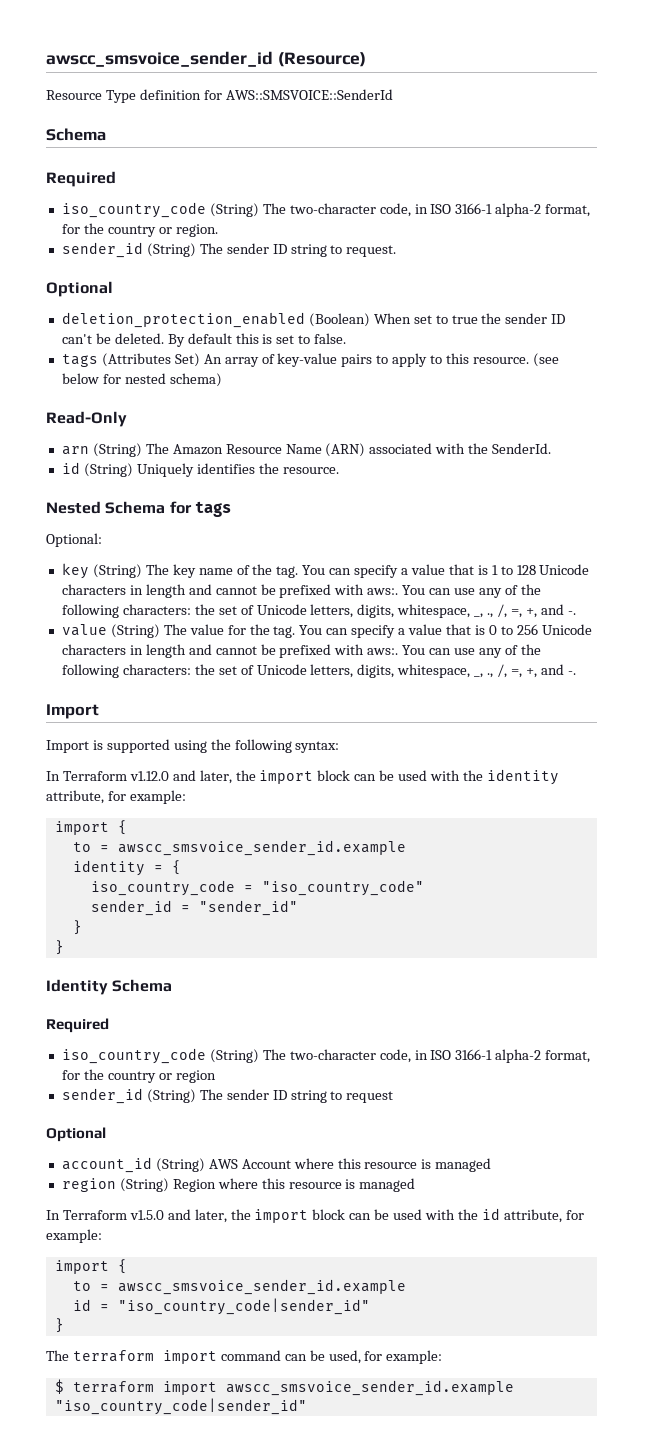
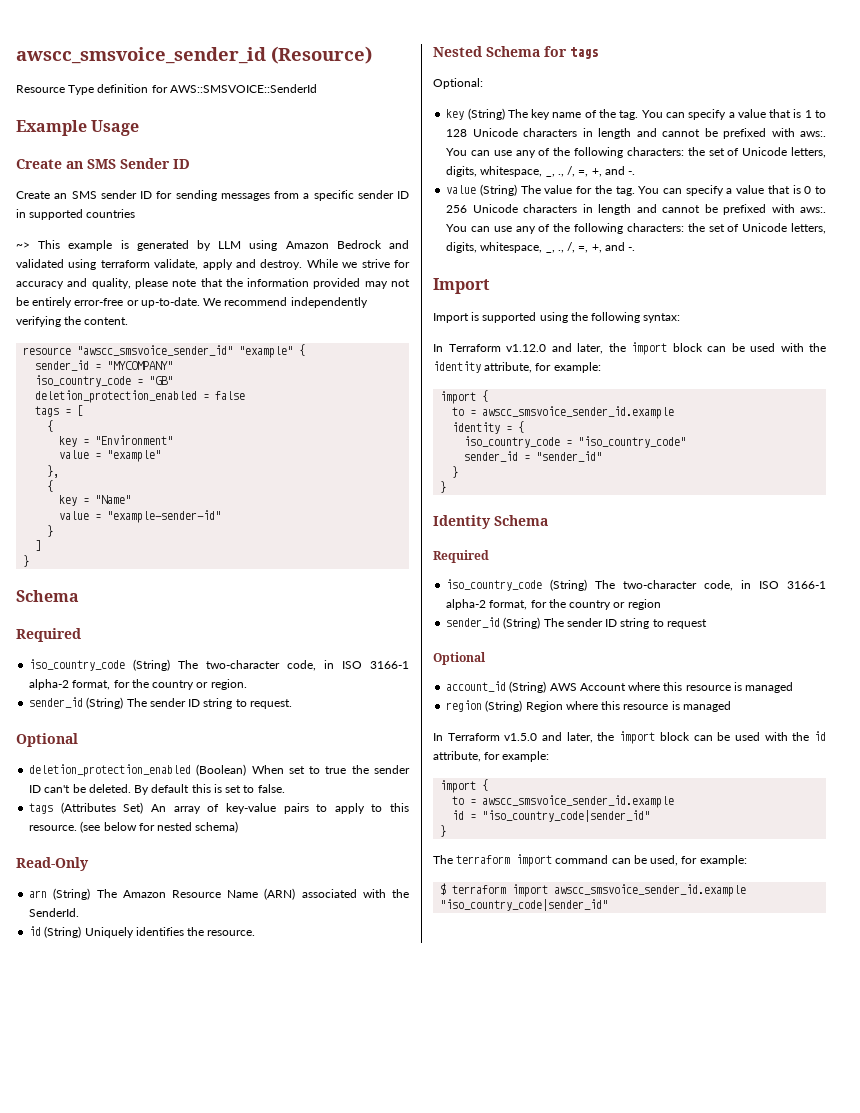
(393, 94) none -> [16,120,140,136] [16,158,190,169] [16,190,409,201] [16,209,136,220] [16,240,409,251] [16,259,410,270] [16,278,411,289] [16,297,368,308] [16,316,129,327] [23,344,306,358] [35,360,174,371] [35,375,174,387] [35,390,246,403] [35,405,84,417] [47,420,54,432] [59,435,174,447] [59,450,162,462] [47,465,60,478] [47,480,54,492] [59,495,132,506] [59,510,222,523] [47,525,54,537] [35,540,42,551] [23,555,30,567] // Example Usage // Create an SMS Sender ID // Create an SMS sender ID for sending messages from a specific sender ID in supported countries // ~> This example is generated by LLM using Amazon Bedrock and validated using terraform validate, apply and destroy. While we strive for accuracy and quality, please note that the information provided may not be entirely error-free or up-to-date. We recommend independently verifying the content. // resource "awscc_smsvoice_sender_id" "example" { // sender_id = "MYCOMPANY" // iso_country_code = "GB" // deletion_protection_enabled = false // tags = [ // { // key = "Environment" // value = "example" // }, // { // key = "Name" // value = "example-sender-id" // } // ] // }

